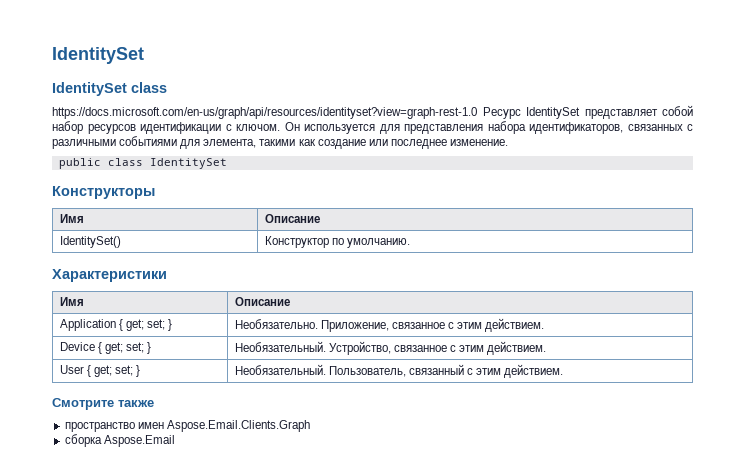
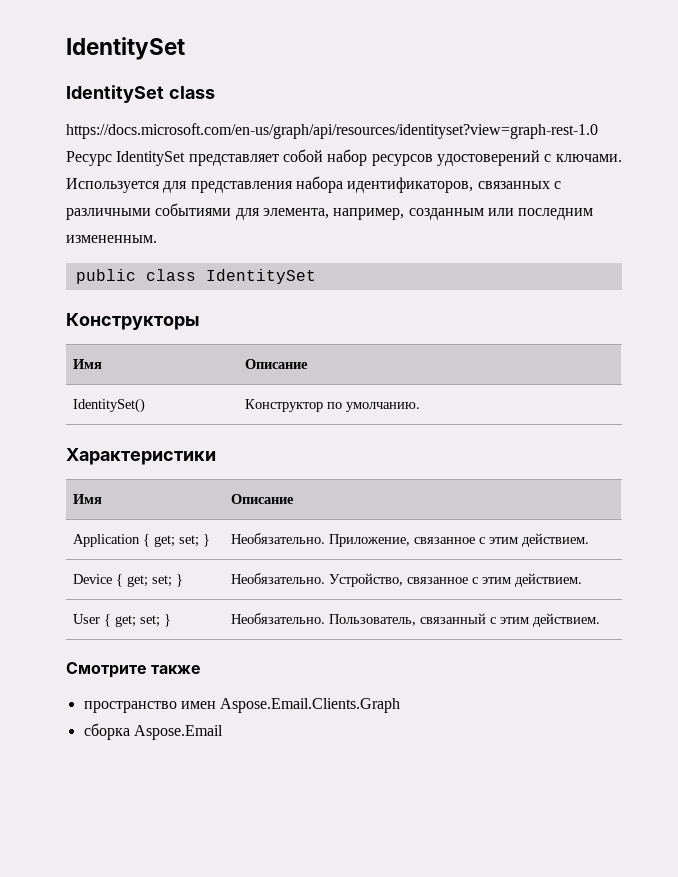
[140,122,375,134] идентификации с ключом. Он используется -> [436,150,622,166] [66,178,160,193] удостоверений с ключами. Используется
[259,139,508,149] такими как создание или последнее изменение. -> [333,208,594,220] [66,235,157,243] например, созданным или последним измененным.
[234,341,326,352] Необязательный. -> [230,573,325,584] Необязательно.
[234,364,326,375] Необязательный. -> [230,613,325,624] Необязательно.

